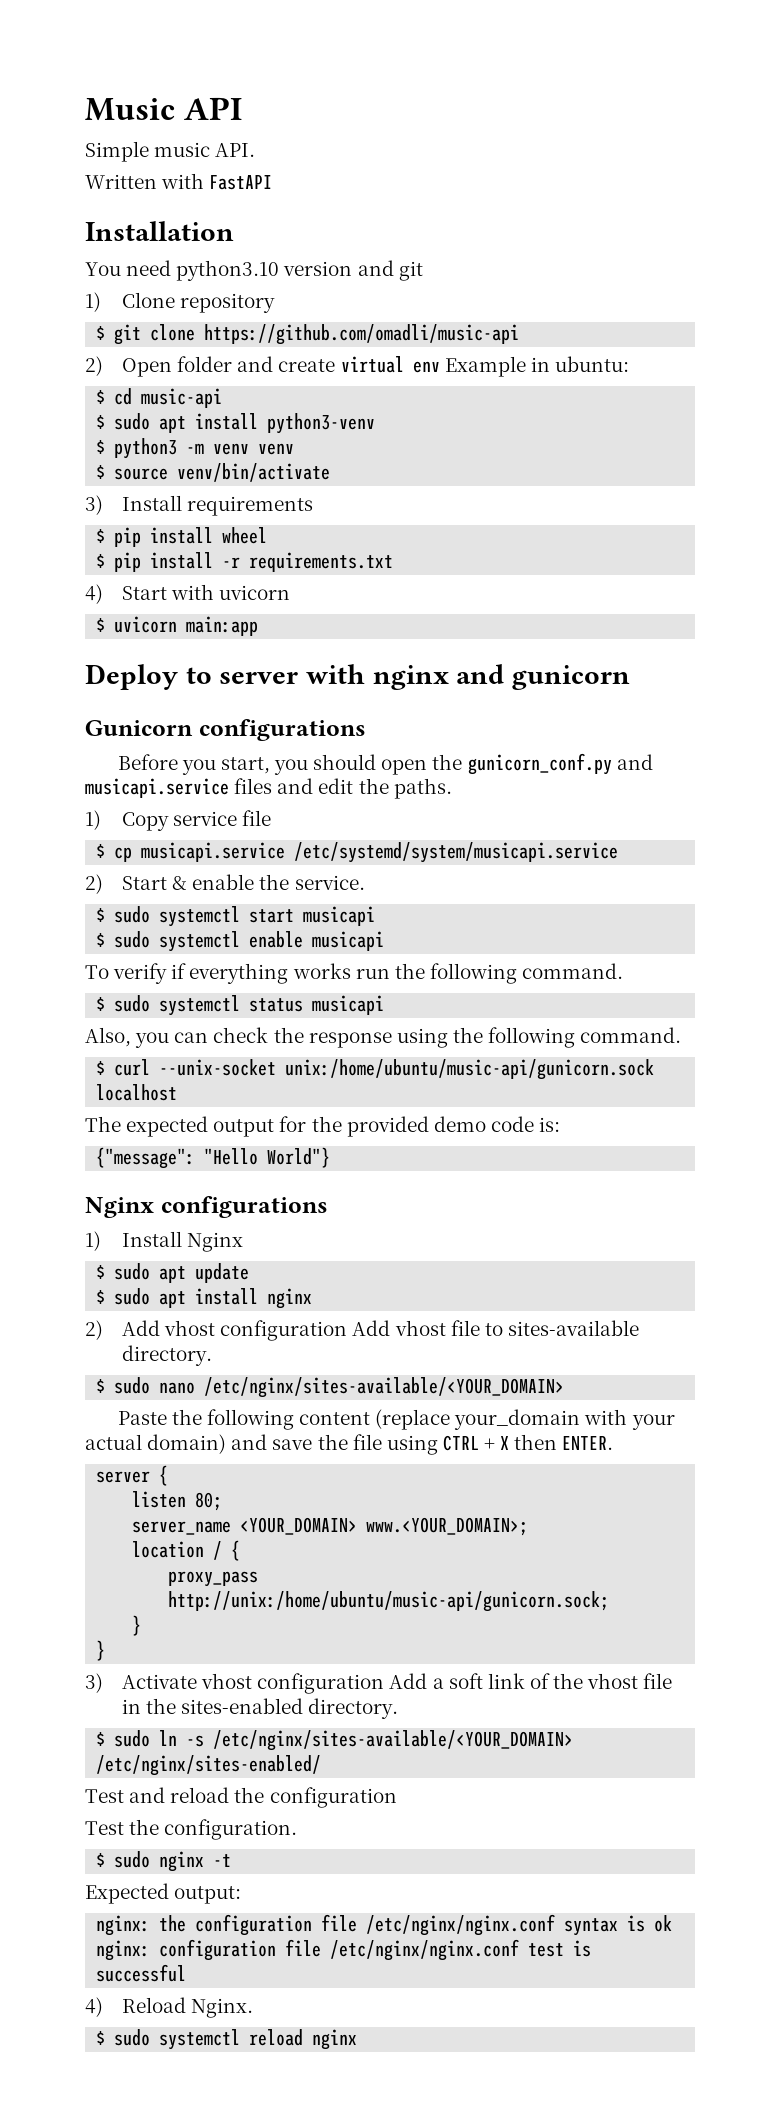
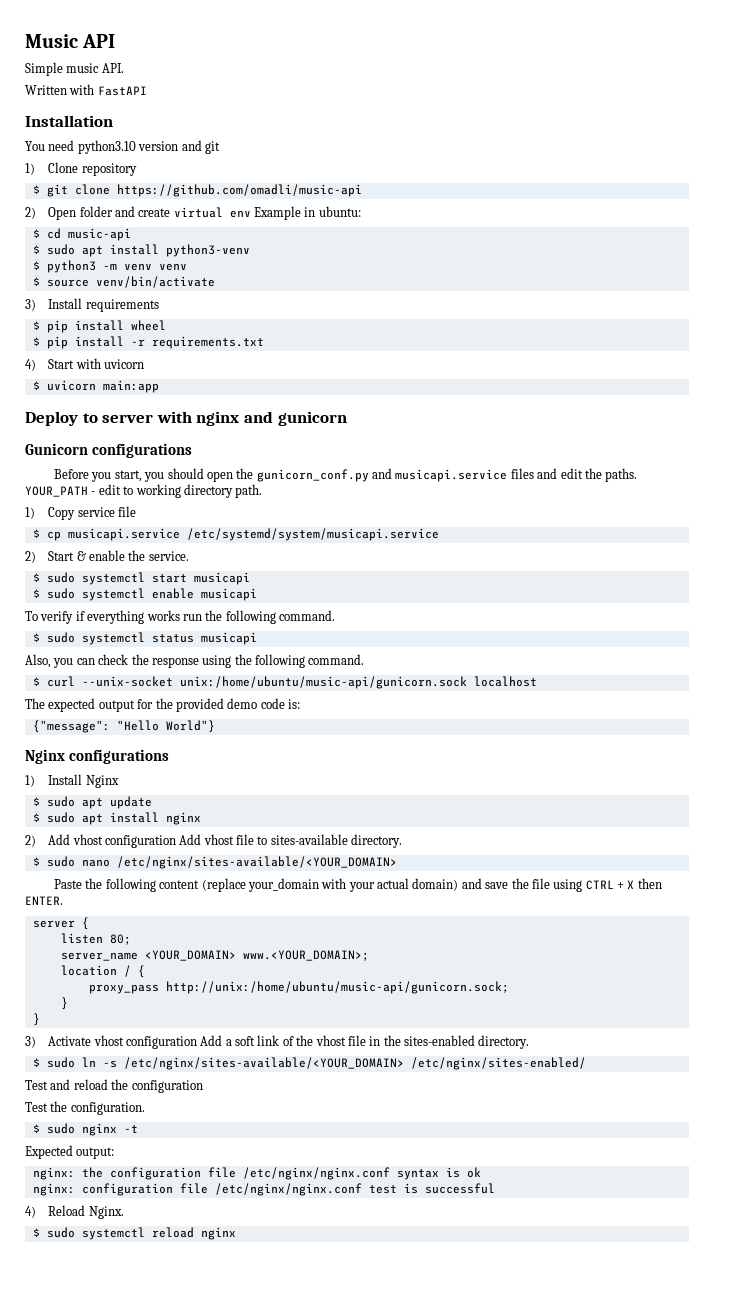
(452, 788) none -> [25,484,263,498] YOUR_PATH - edit to working directory path.

